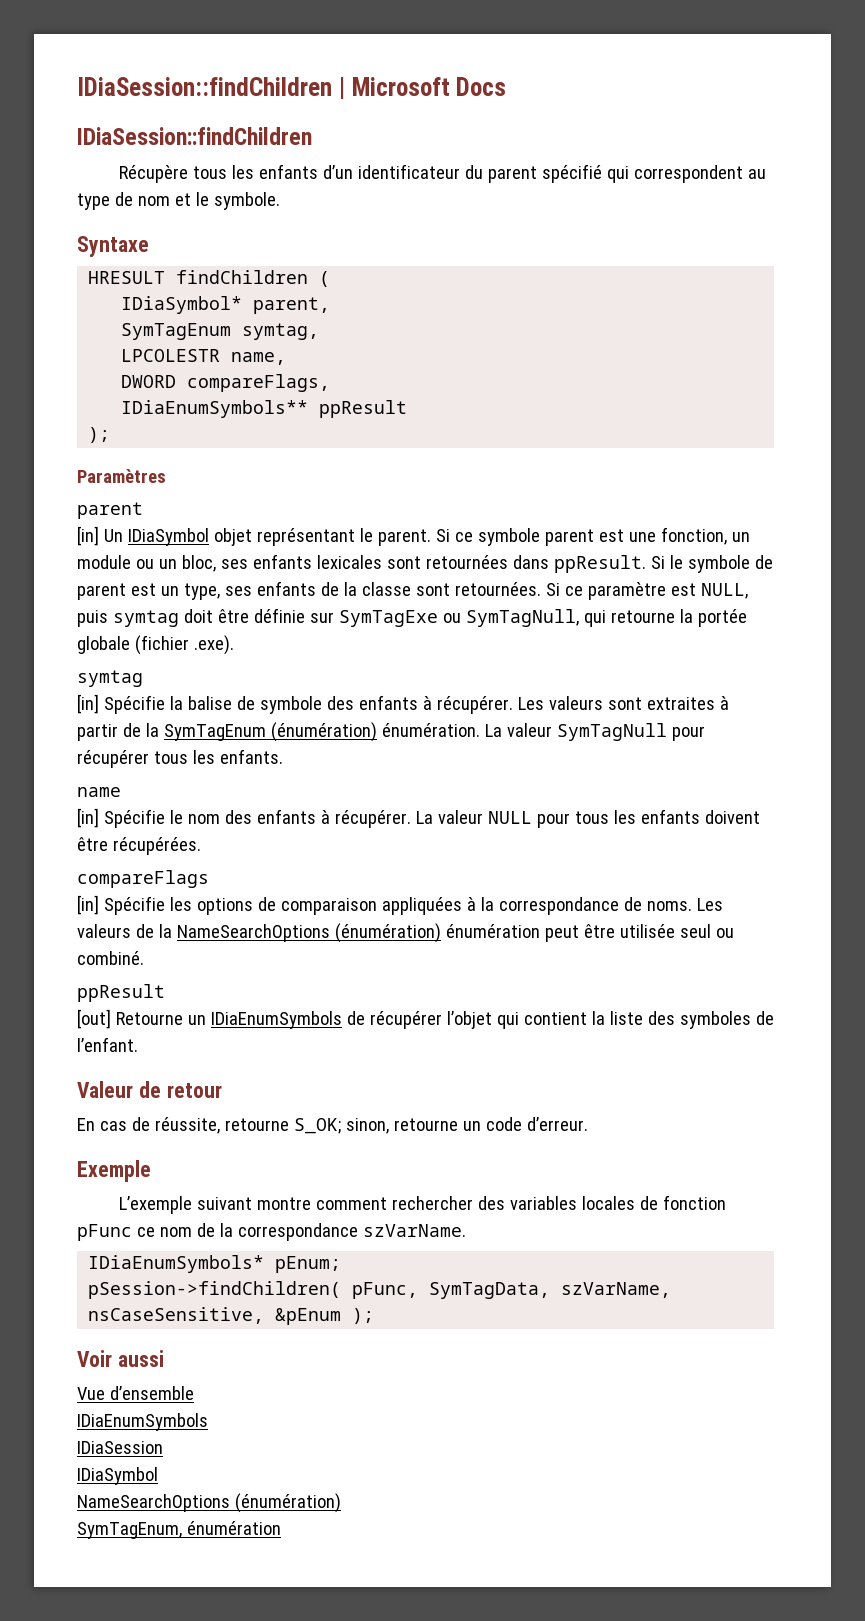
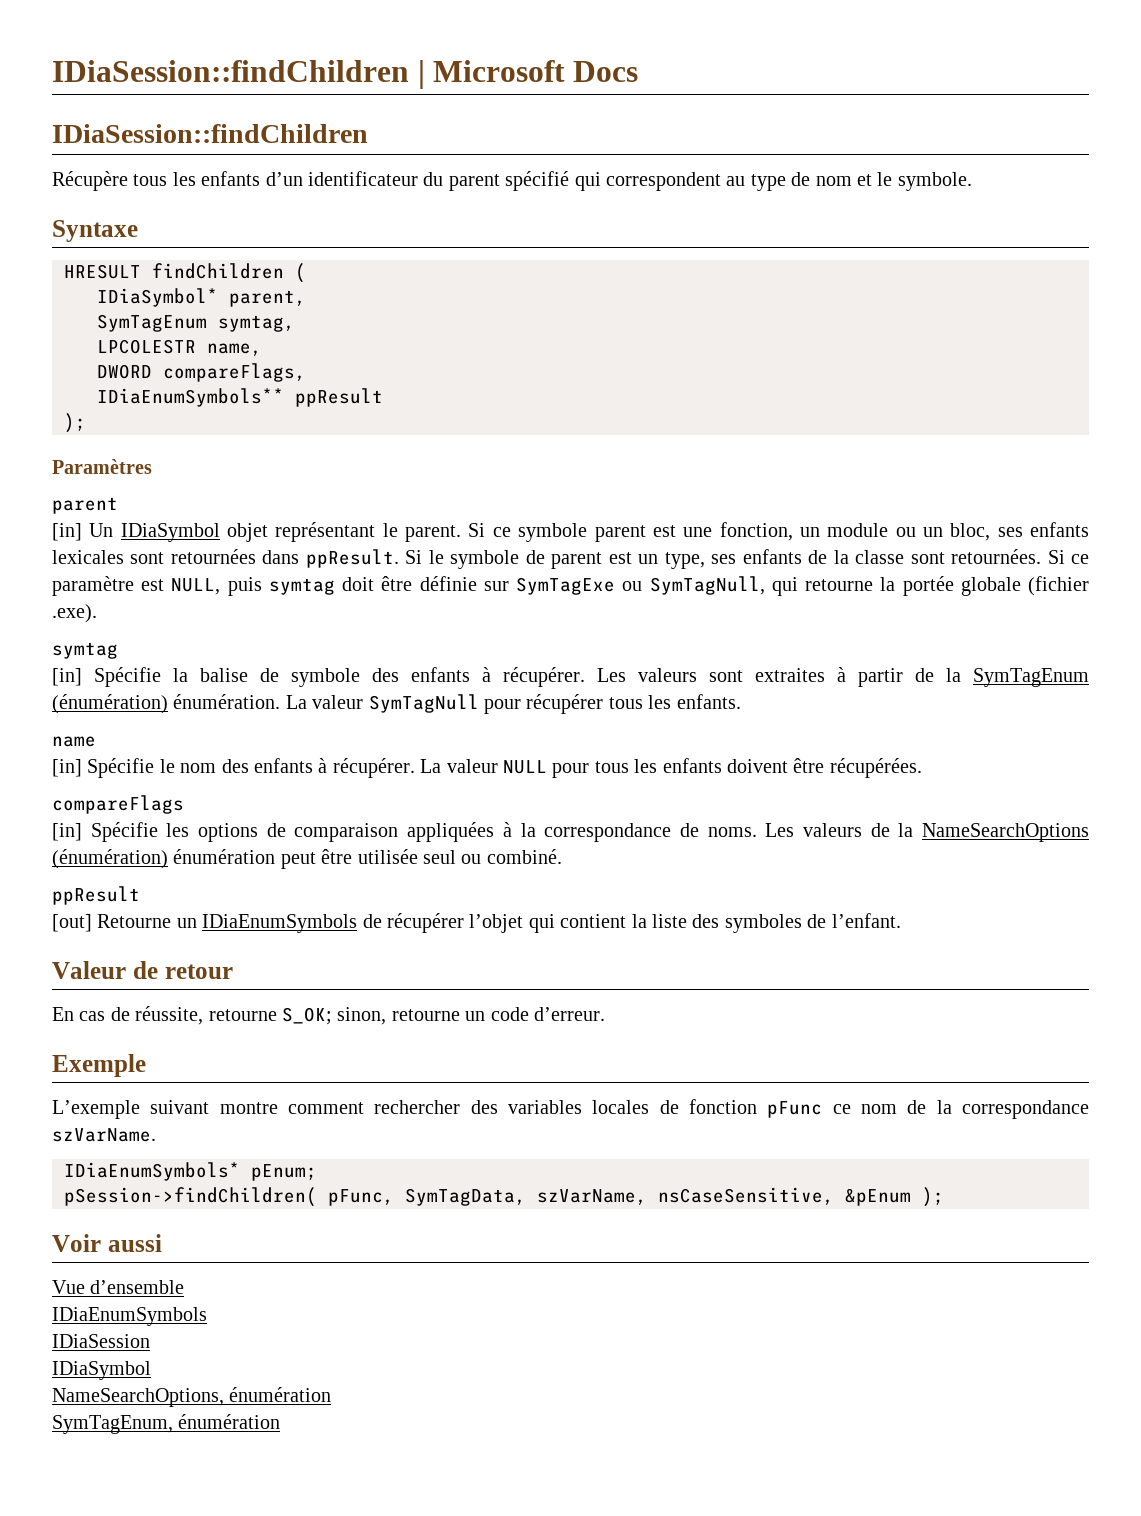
[77,1493,341,1513] NameSearchOptions (énumération) -> [52,1387,332,1407] NameSearchOptions, énumération

